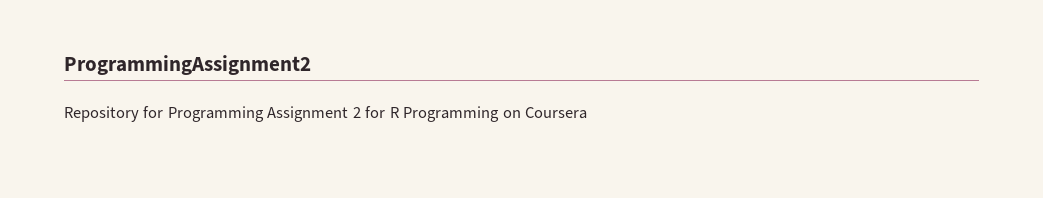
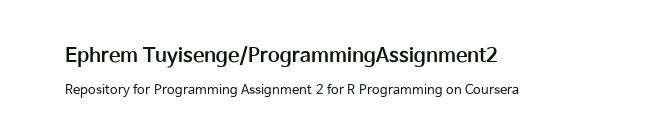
[64,55,311,75] ProgrammingAssignment2 -> [65,46,499,68] Ephrem Tuyisenge/ProgrammingAssignment2

